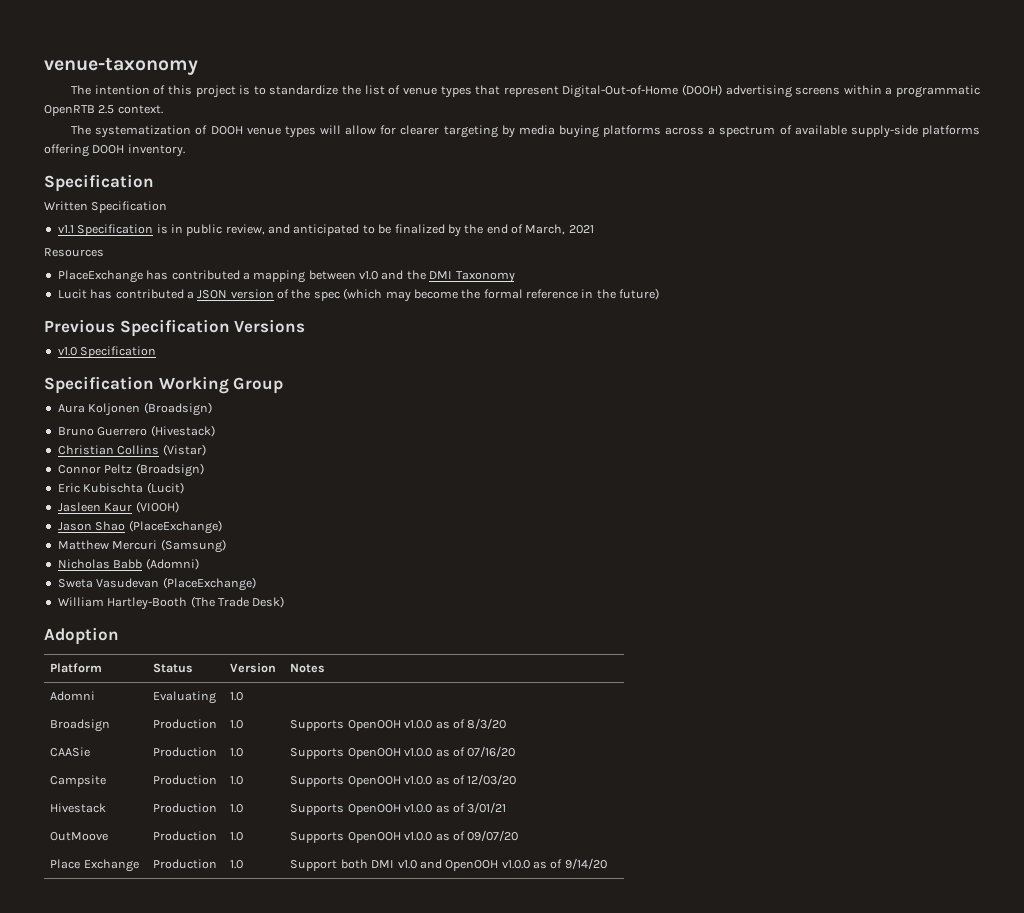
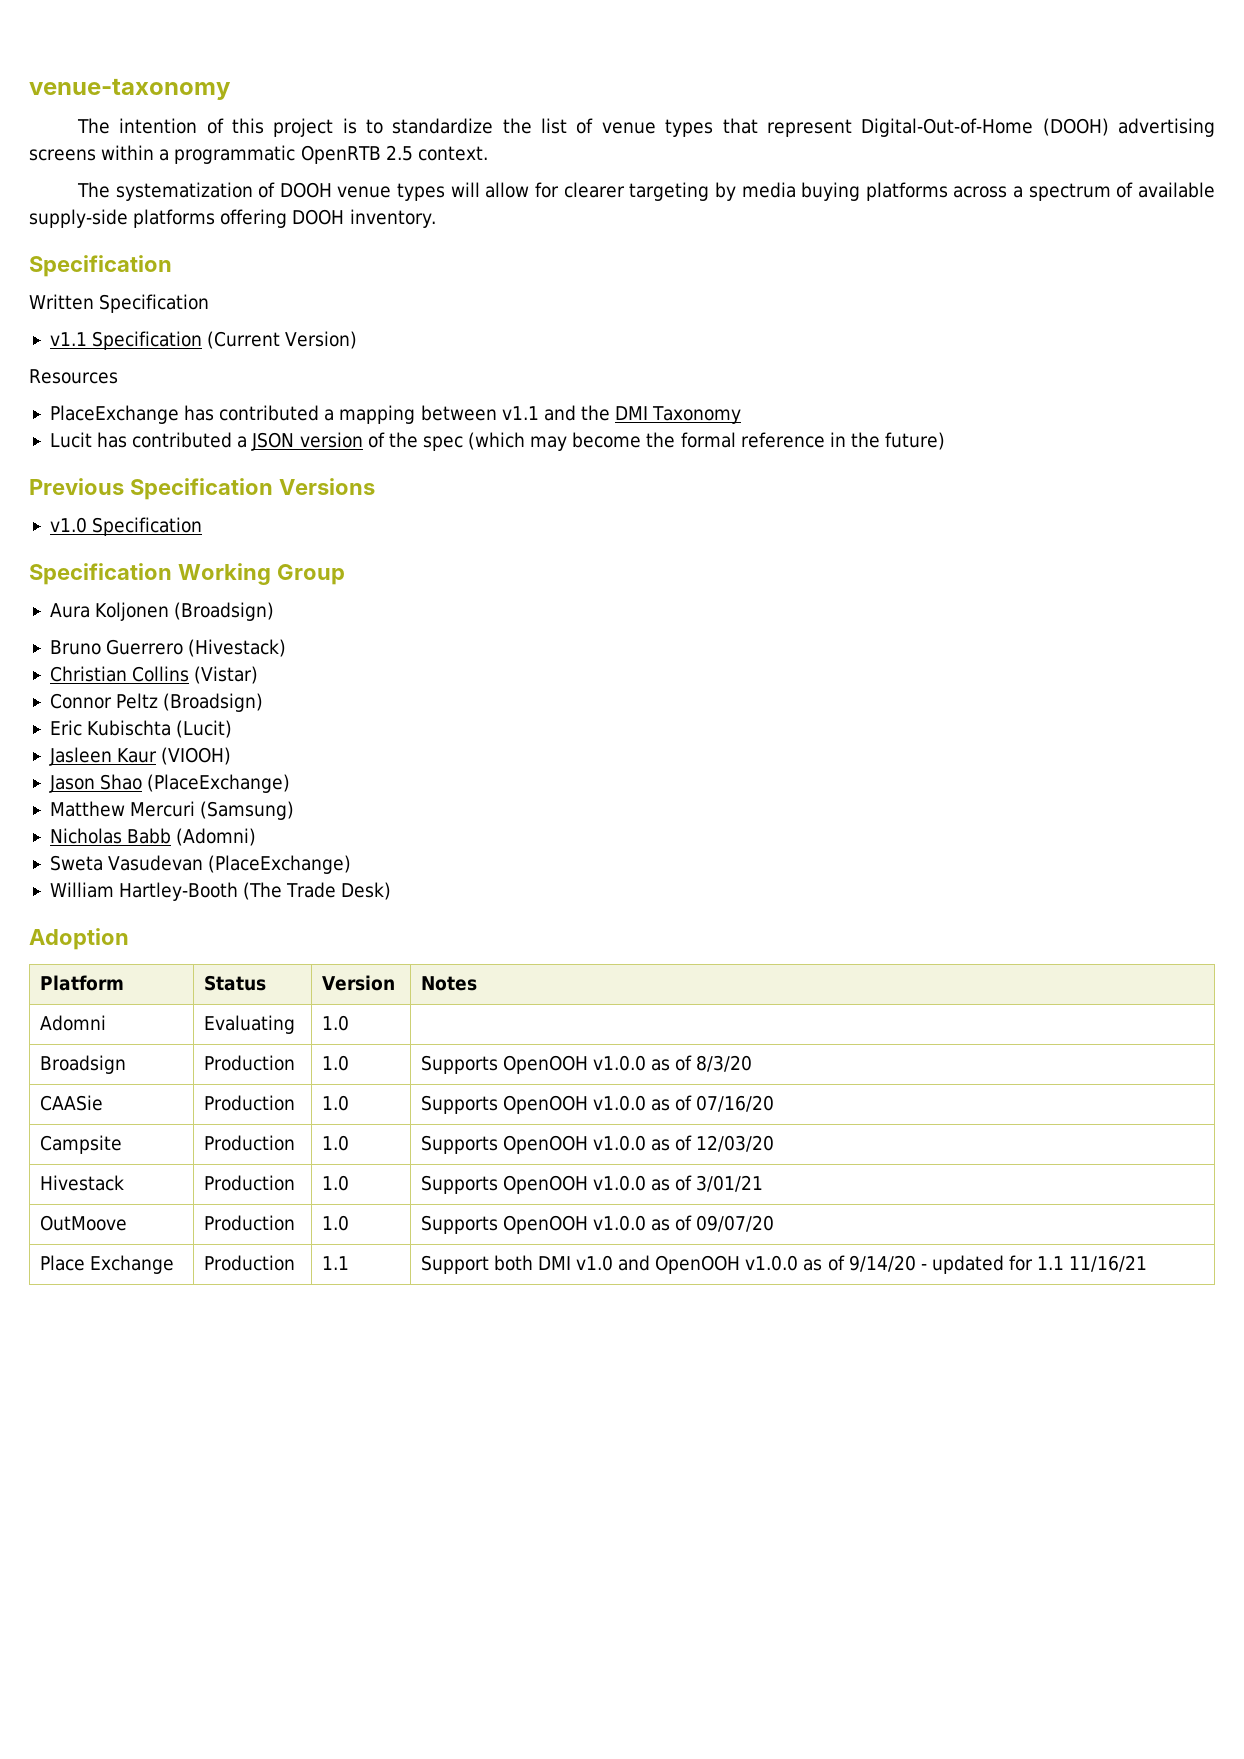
[156,224,594,237] is in public review, and anticipated to be finalized by the end of March, 2021 -> [207,331,358,349] (Current Version)
[359,271,378,280] v1.0 -> [501,406,539,420] v1.1
[230,860,244,869] 1.0 -> [321,1256,349,1270] 1.1
(607, 863) none -> [920,1255,1148,1274] - updated for 1.1 11/16/21

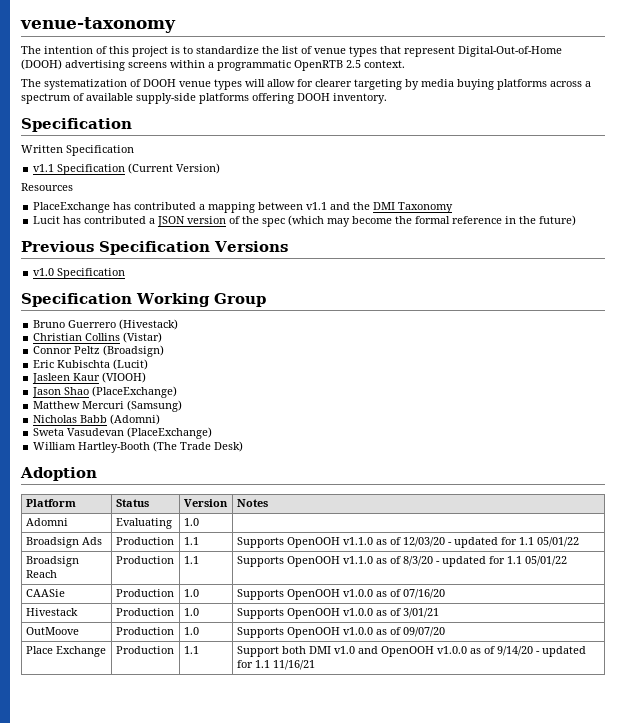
[49,602,275,621] // Aura Koljonen (Broadsign) -> (266, 300) none
[203,1055,295,1071] [321,1055,349,1071] [420,1055,753,1074] | Production | 1.0 | Supports OpenOOH v1.0.0 as of 8/3/20 -> [81,537,102,545] [115,537,174,545] [183,537,199,545] [236,537,579,548] [25,556,79,567] [25,570,57,578] [115,556,174,564] [183,556,199,564] [236,556,567,567] Ads | Production | 1.1 | Supports OpenOOH v1.1.0 as of 12/03/20 - updated for 1.1 05/01/22 // Broadsign Reach | Production | 1.1 | Supports OpenOOH v1.1.0 as of 8/3/20 - updated for 1.1 05/01/22
[39,1135,122,1154] [203,1135,295,1151] [321,1135,349,1151] [420,1135,775,1154] // Campsite | Production | 1.0 | Supports OpenOOH v1.0.0 as of 12/03/20 -> (445, 594) none

